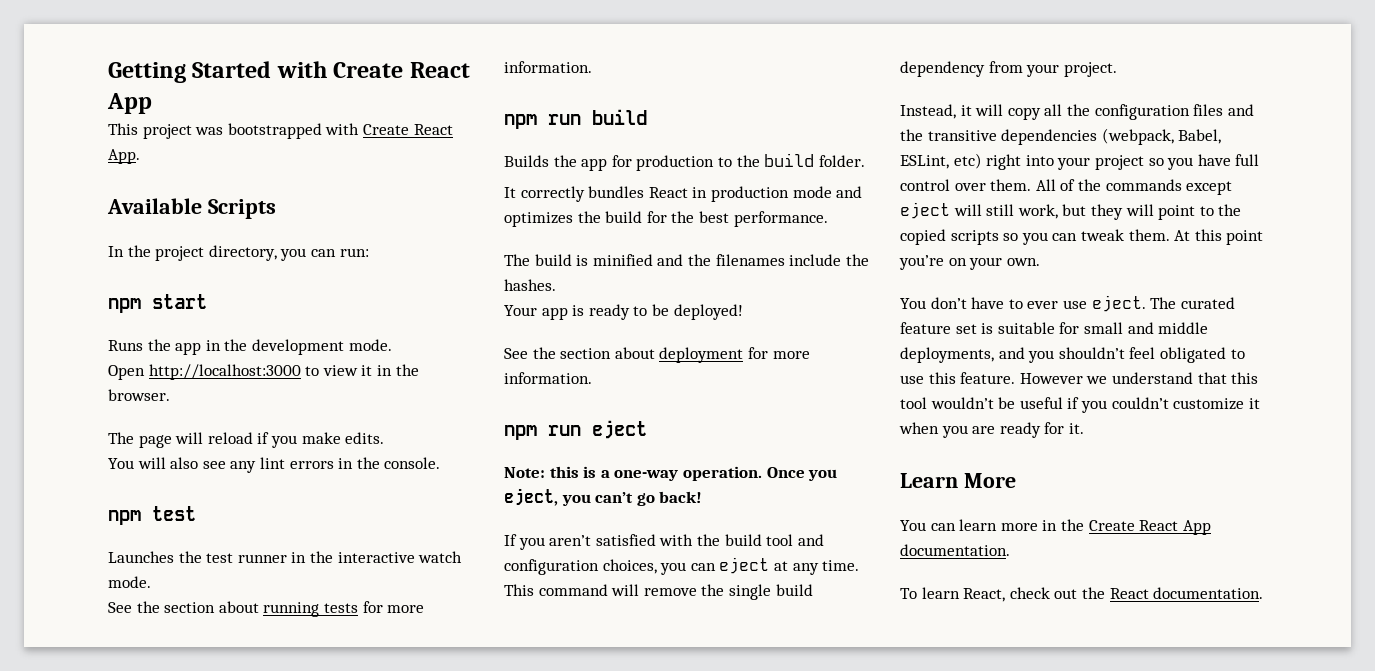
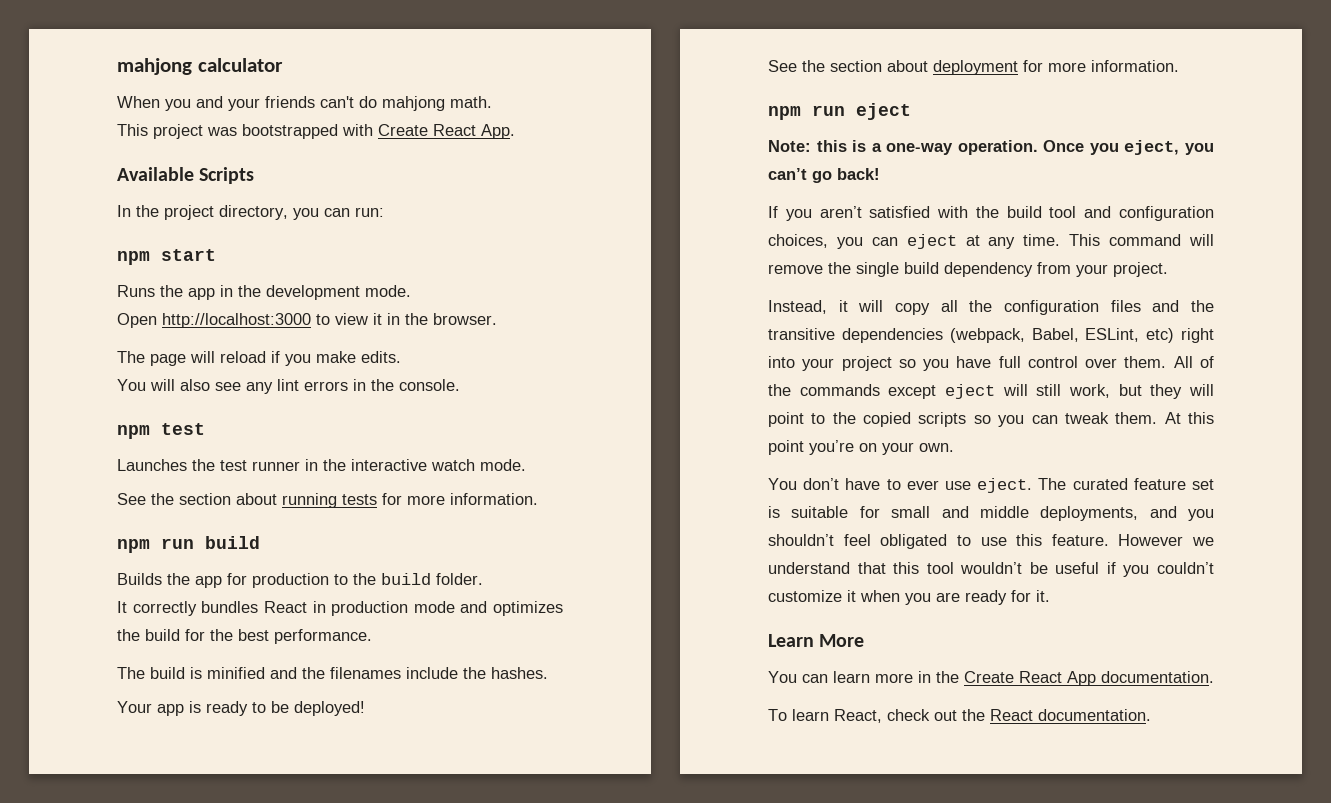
[108,61,470,83] [107,93,152,114] Getting Started with Create React App -> [117,58,283,75] [117,96,492,111] mahjong calculator // When you and your friends can't do mahjong math.

